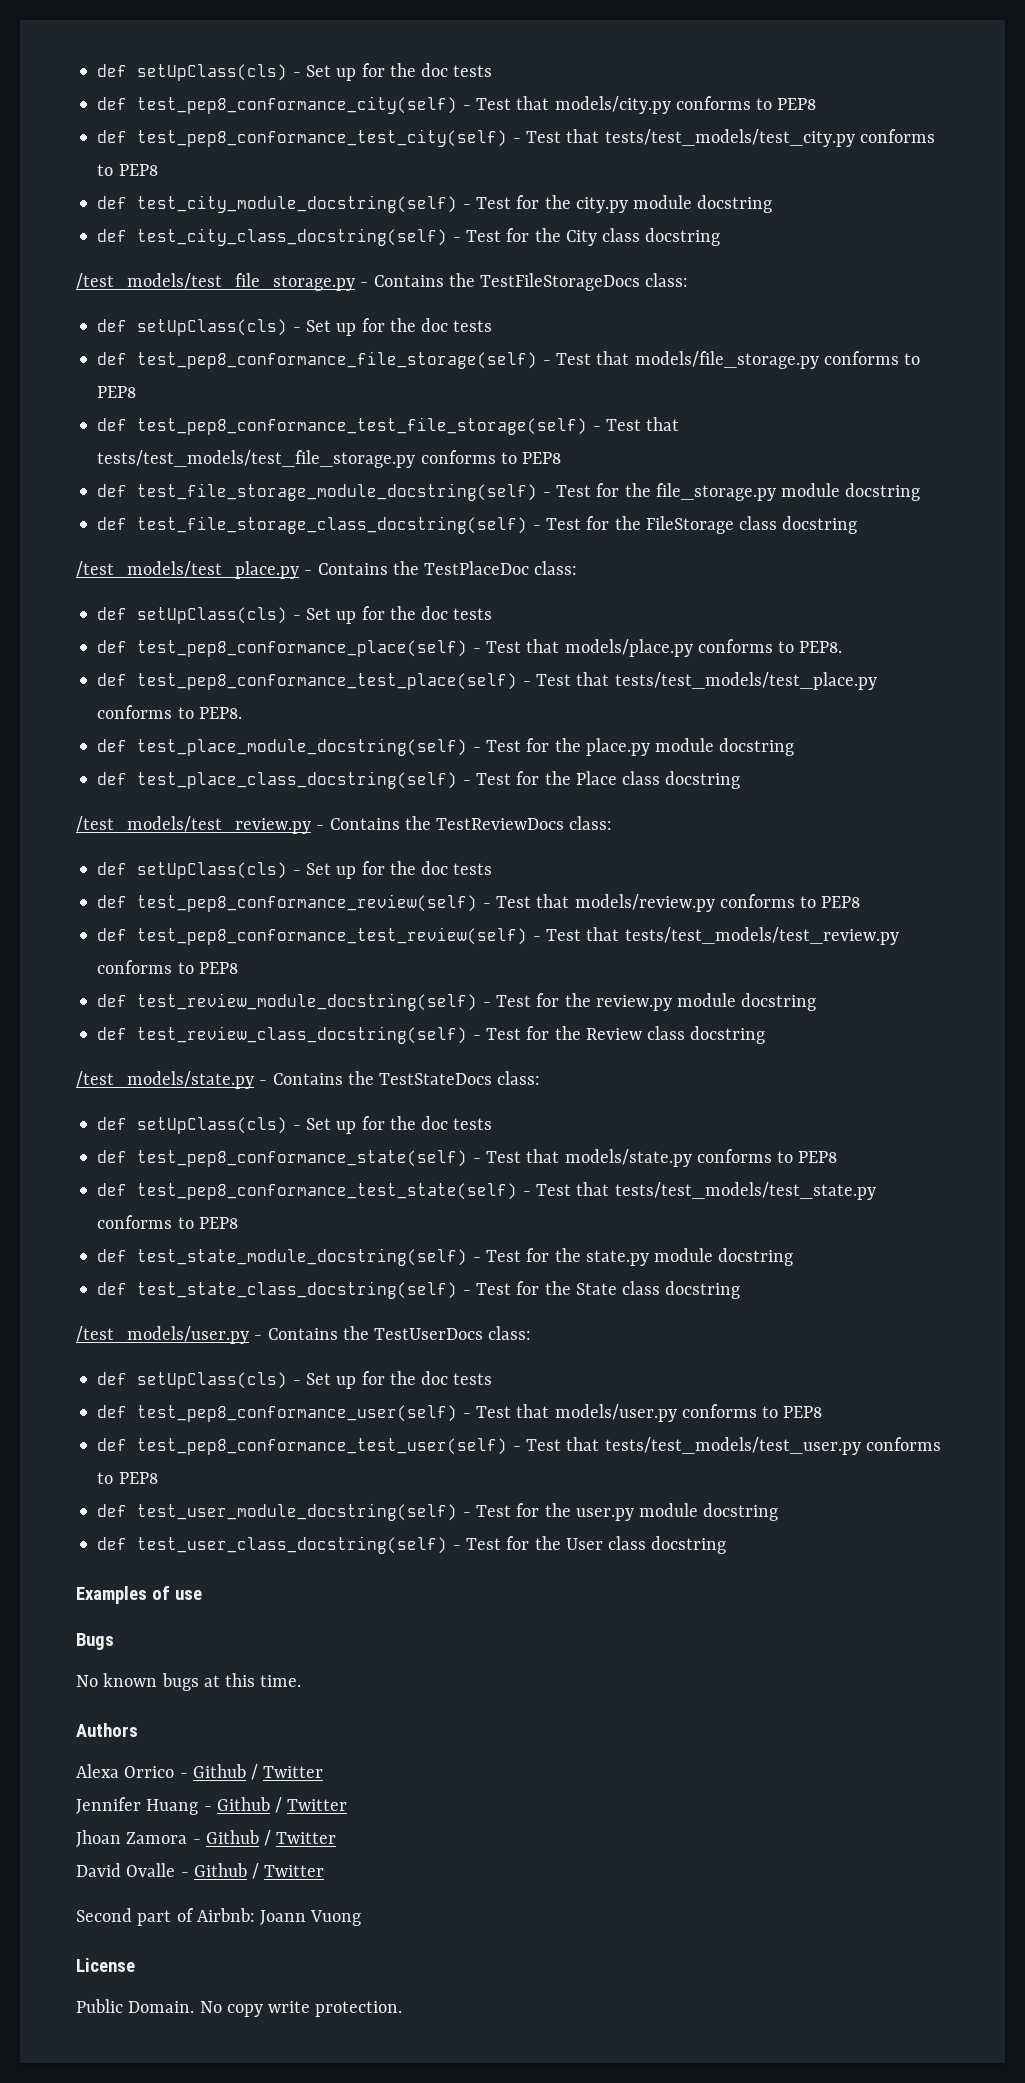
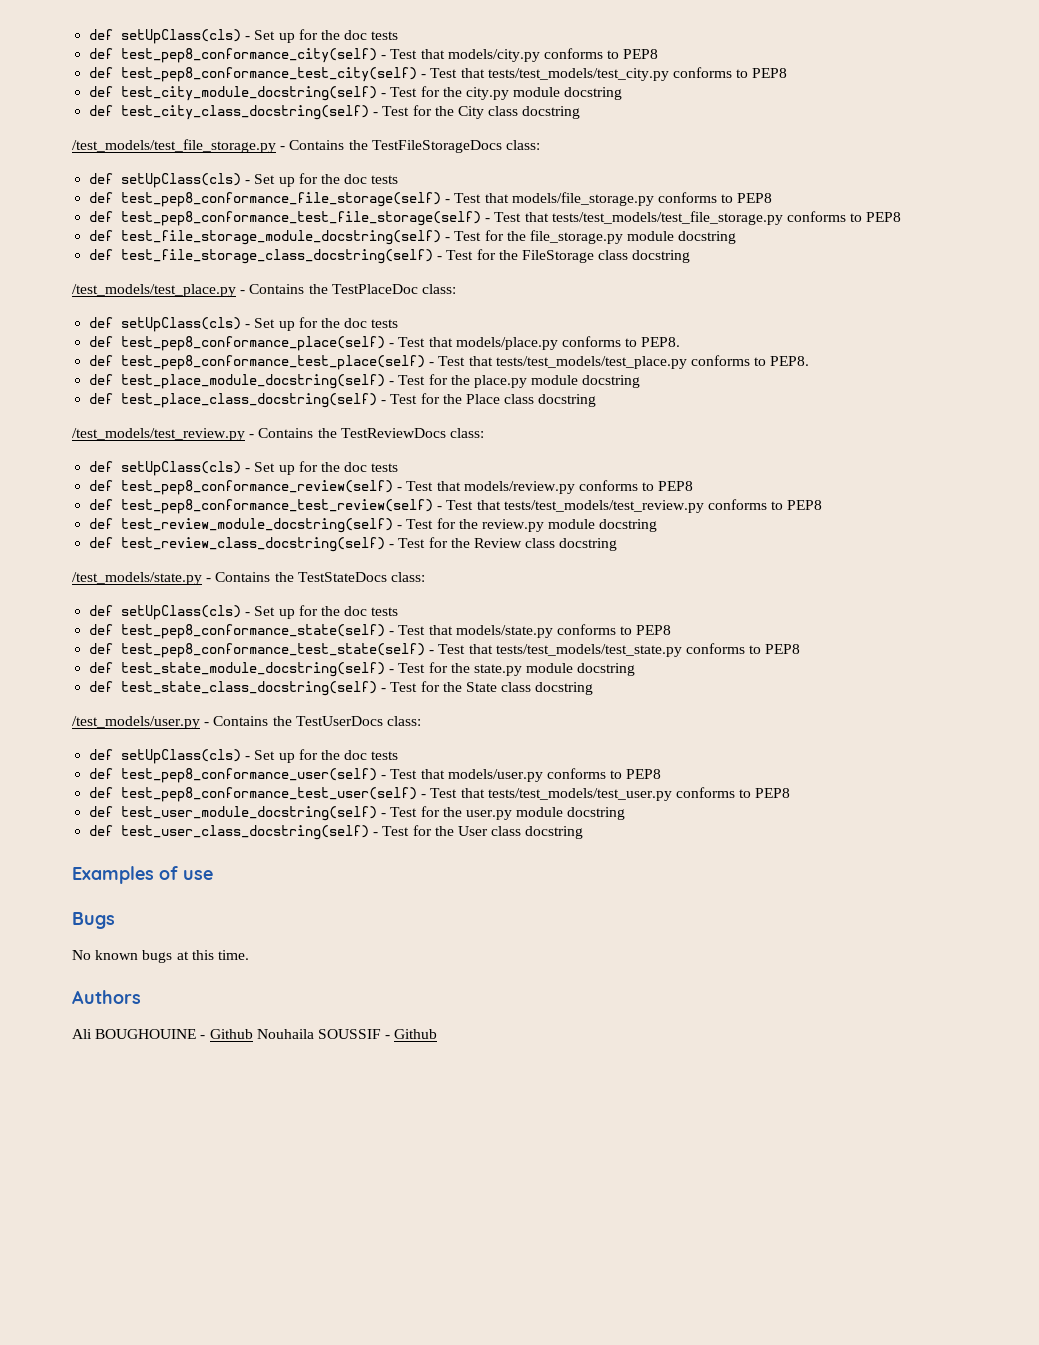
[76,1764,324,1780] [76,1797,348,1815] [76,1830,337,1847] [76,1863,325,1879] [76,1908,362,1926] [76,1958,135,1972] [76,1999,403,2017] Alexa Orrico - Github / Twitter // Jennifer Huang - Github / Twitter // Jhoan Zamora - Github / Twitter // David Ovalle - Github / Twitter // Second part of Airbnb: Joann Vuong // License // Public Domain. No copy write protection. -> [72,1029,438,1039] Ali BOUGHOUINE - Github Nouhaila SOUSSIF - Github

